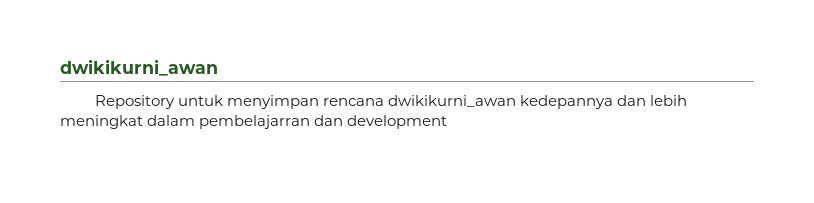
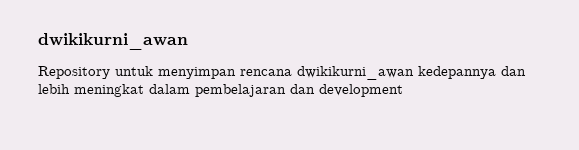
[199,115,311,129] pembelajarran -> [195,84,286,97] pembelajaran

